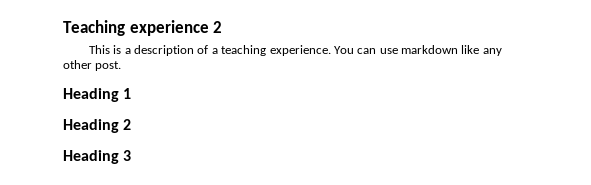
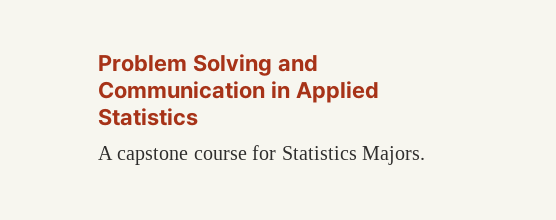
[63,20,223,36] [88,45,502,56] [63,60,122,71] [63,88,132,102] [63,119,132,133] [63,150,132,164] Teaching experience 2 // This is a description of a teaching experience. You can use markdown like any other post. // Heading 1 // Heading 2 // Heading 3 -> [98,54,319,76] [98,81,380,103] [98,108,198,126] [98,145,425,165] Problem Solving and Communication in Applied Statistics // A capstone course for Statistics Majors.

